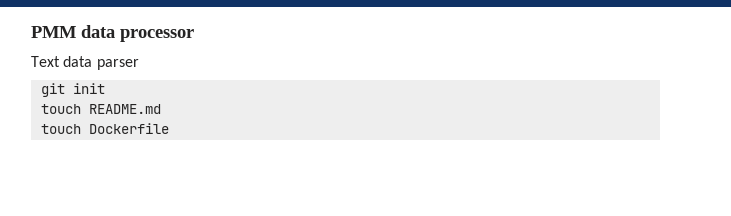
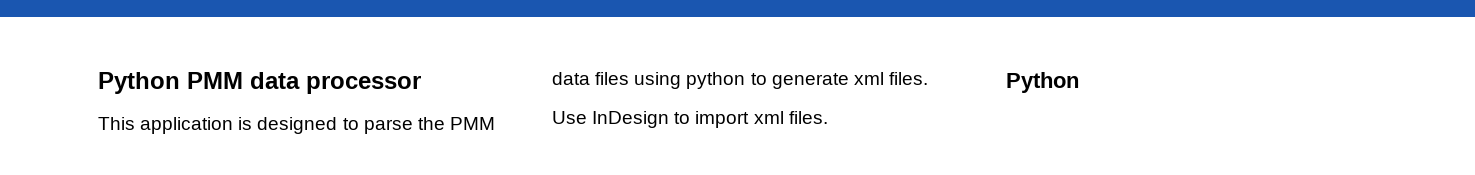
(31, 32) none -> [98,72,180,94] Python
[31,56,139,70] [40,83,105,97] [40,104,161,114] [40,123,169,134] Text data parser // git init // touch README.md // touch Dockerfile -> [98,117,495,134] [552,72,928,89] [552,111,828,128] [1006,72,1079,93] This application is designed to parse the PMM data files using python to generate xml files. // Use InDesign to import xml files. // Python

